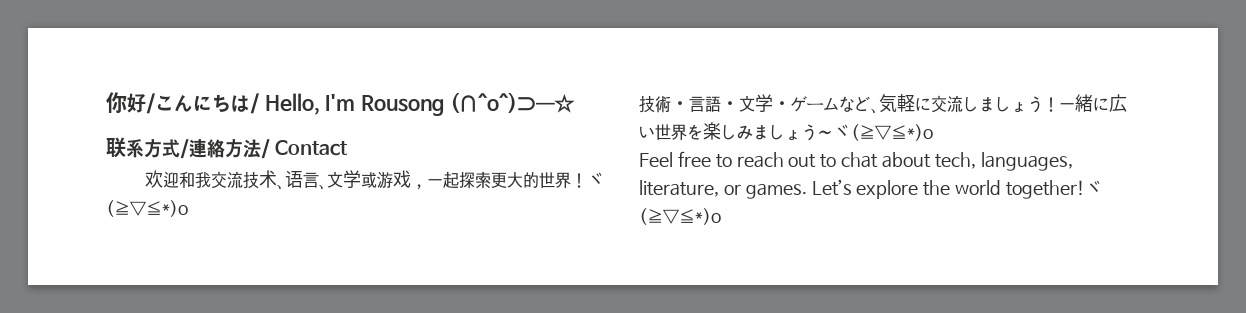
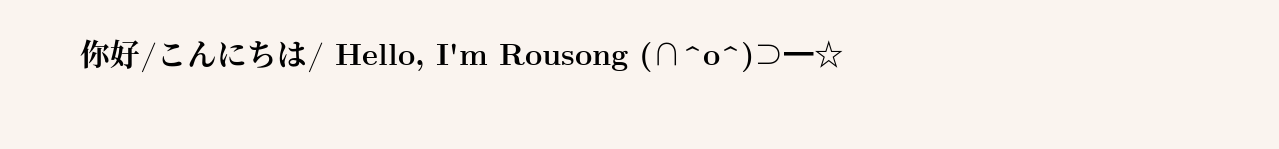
[106,137,349,159] [145,170,606,190] [106,200,188,217] [639,94,1127,114] [639,122,933,141] [639,151,1073,171] [639,179,1104,199] [639,208,721,225] // 联系方式/連絡方法/ Contact // 欢迎和我交流技术、语言、文学或游戏，一起探索更大的世界！ヾ(≧▽≦*)o // 技術・言語・文学・ゲームなど、気軽に交流しましょう！一緒に広い世界を楽しみましょう〜ヾ(≧▽≦*)o // Feel free to reach out to chat about tech, languages, literature, or games. Let’s explore the world together!ヾ(≧▽≦*)o -> (844, 56) none

